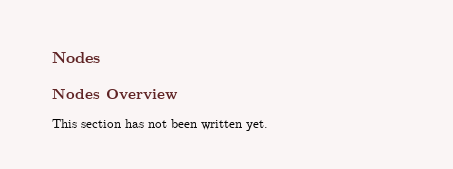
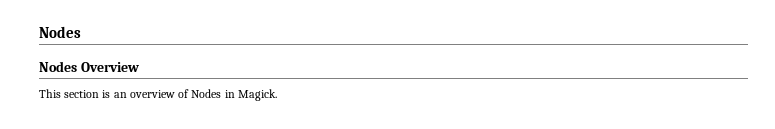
[125,119,268,131] has not been written yet. -> [102,89,277,101] is an overview of Nodes in Magick.

